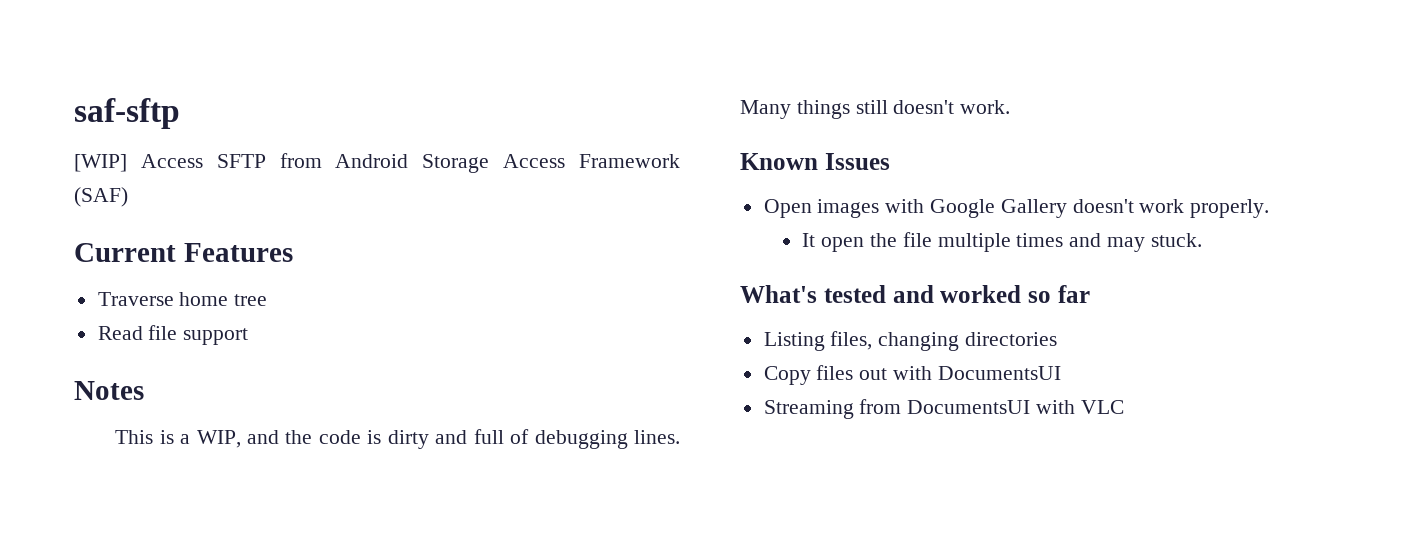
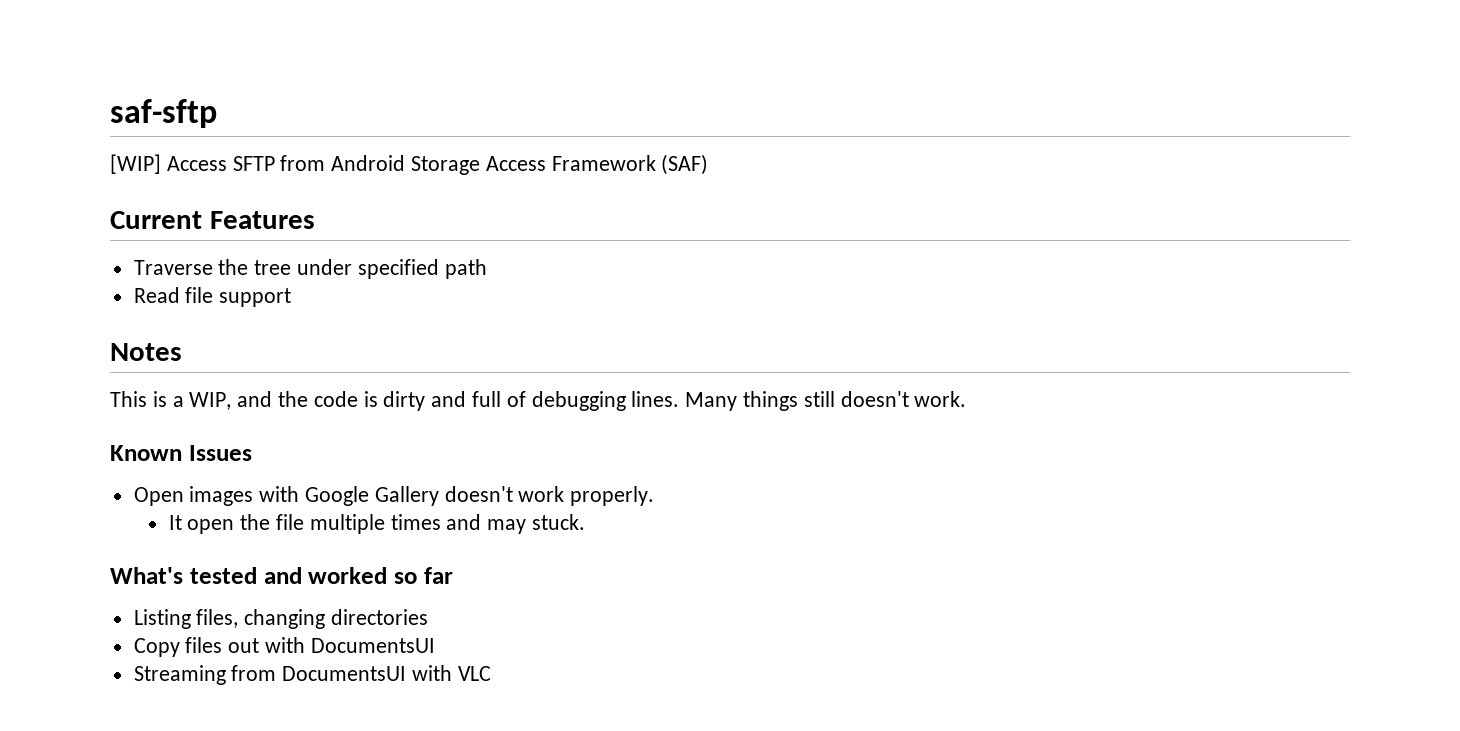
[179,292,229,306] home -> [218,259,249,275] the
(268, 300) none -> [297,259,487,279] under specified path

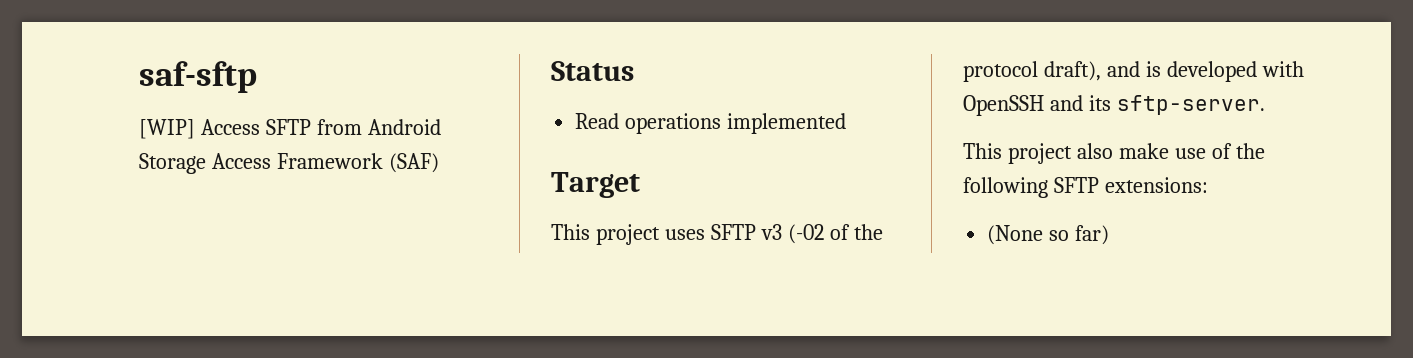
[110,211,315,229] [133,259,487,279] [133,287,292,307] [110,343,182,361] [110,391,967,411] [110,445,252,461] [133,486,655,506] [168,514,586,534] [110,567,453,584] [133,609,429,629] [133,637,435,657] [133,665,491,685] Current Features // Traverse the tree under specified path // Read file support // Notes // This is a WIP, and the code is dirty and full of debugging lines. Many things still doesn't work. // Known Issues // Open images with Google Gallery doesn't work properly. // It open the file multiple times and may stuck. // What's tested and worked so far // Listing files, changing directories // Copy files out with DocumentsUI // Streaming from DocumentsUI with VLC -> [551,61,634,81] [575,113,847,134] [551,172,640,198] [551,224,883,245] [963,61,1304,82] [963,95,1265,116] [963,143,1265,164] [963,177,1208,198] [987,225,1110,245] Status // Read operations implemented // Target // This project uses SFTP v3 (-02 of the protocol draft), and is developed with OpenSSH and its sftp-server. // This project also make use of the following SFTP extensions: // (None so far)

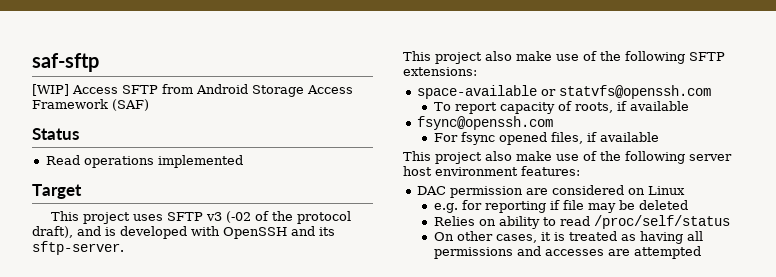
[987,225,1110,245] (None so far) -> [416,85,711,99] [433,101,689,114] [416,116,553,130] [433,132,659,145] [403,151,732,164] [403,166,580,176] [416,185,685,198] [433,200,688,213] [433,215,730,229] [433,231,703,244] [433,246,701,259] space-available or statvfs@openssh.com // To report capacity of roots, if available // fsync@openssh.com // For fsync opened files, if available // This project also make use of the following server host environment features: // DAC permission are considered on Linux // e.g. for reporting if file may be deleted // Relies on ability to read /proc/self/status // On other cases, it is treated as having all permissions and accesses are attempted

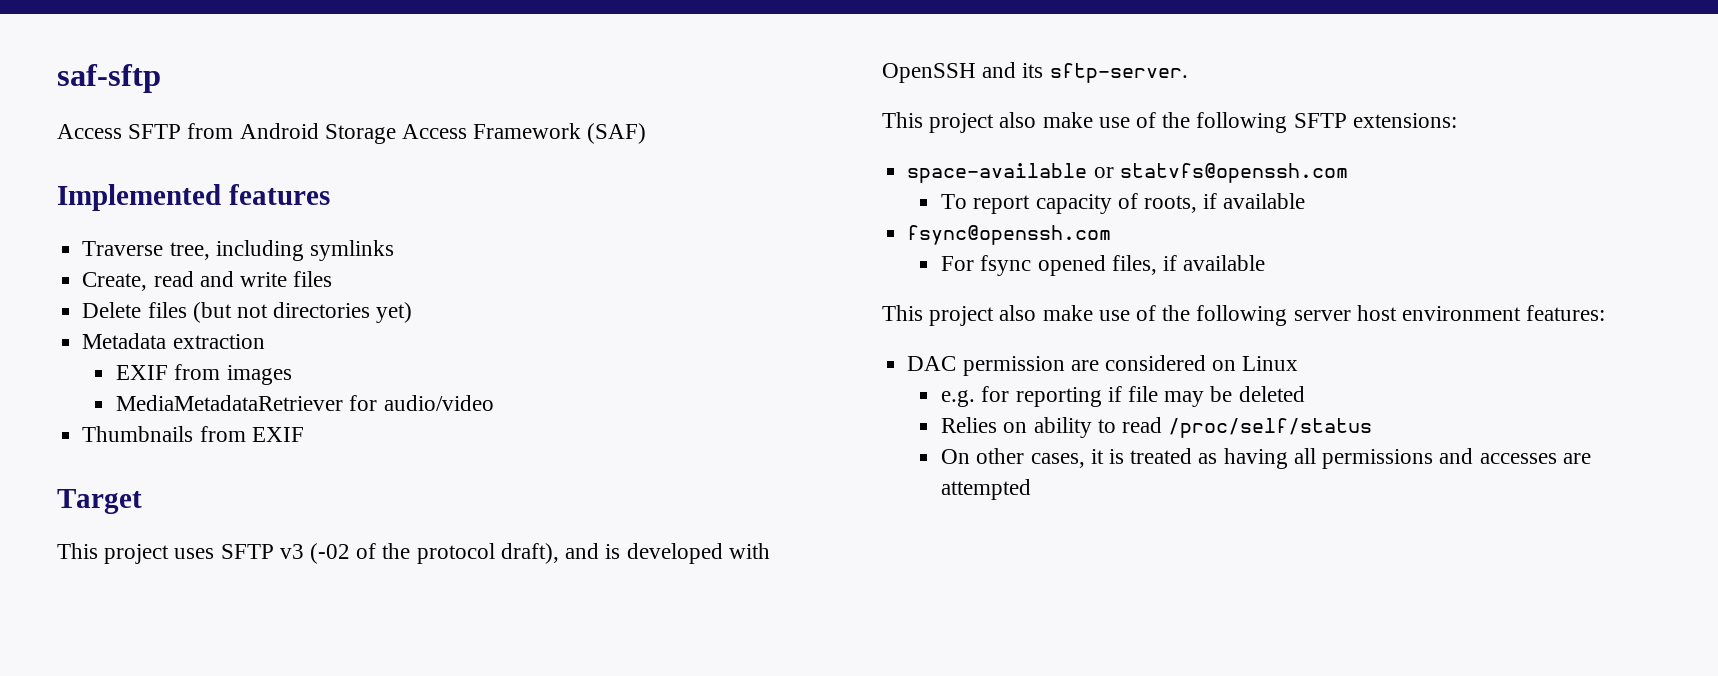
[32,84,69,96] [WIP] -> (161, 78) none
[32,128,79,140] [45,155,243,168] Status // Read operations implemented -> [57,184,330,211] [82,240,394,261] [82,271,333,291] [82,302,413,323] [82,333,265,349] [116,364,292,385] [116,395,494,411] [82,426,304,442] Implemented features // Traverse tree, including symlinks // Create, read and write files // Delete files (but not directories yet) // Metadata extraction // EXIF from images // MediaMetadataRetriever for audio/video // Thumbnails from EXIF

